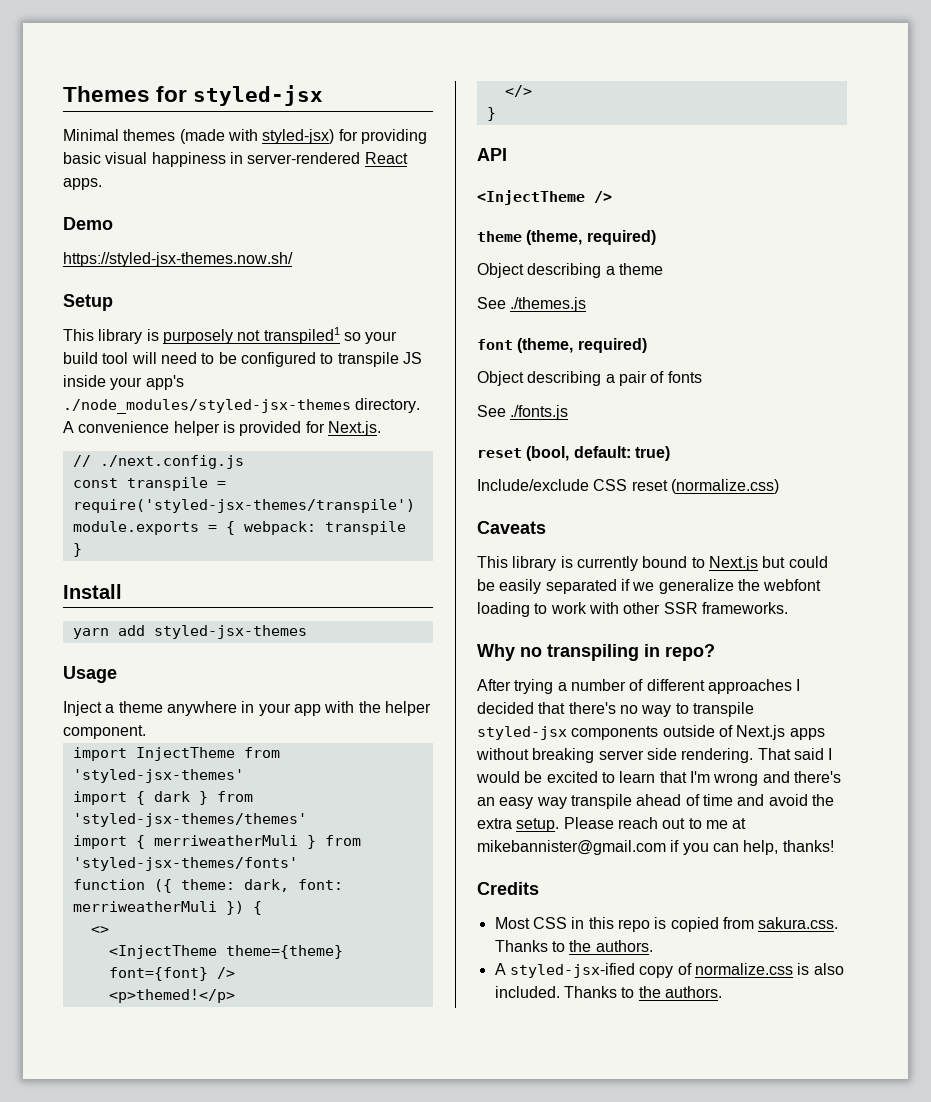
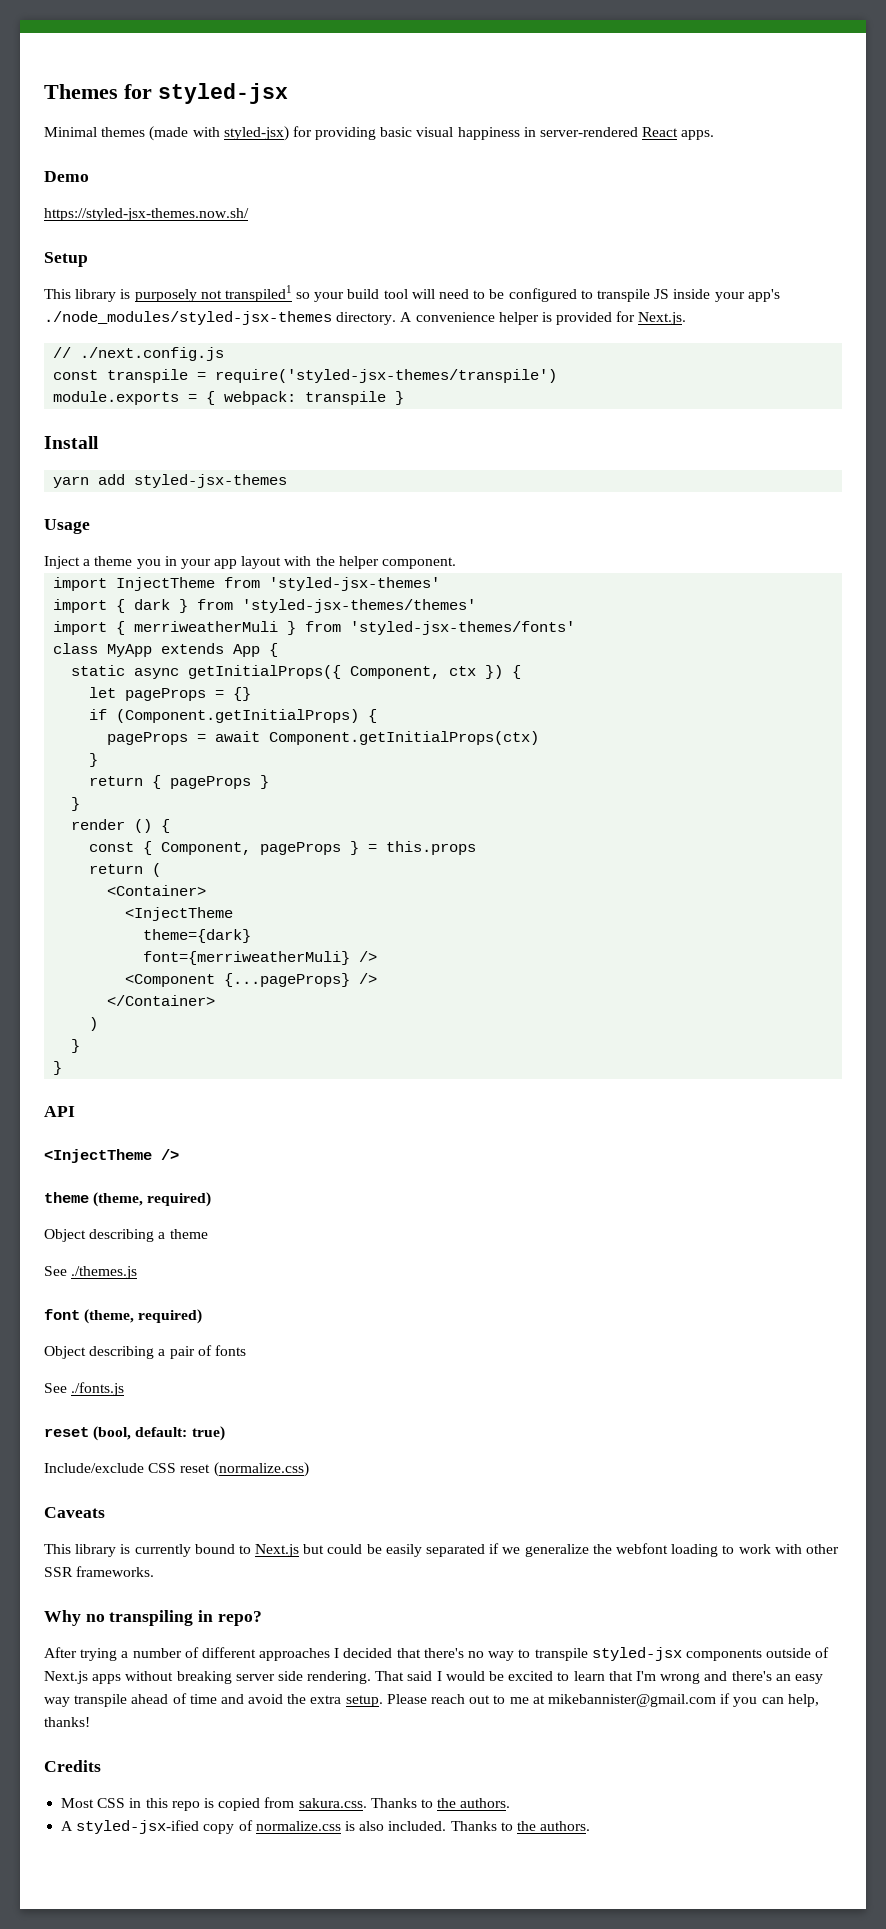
[166,701,237,716] anywhere -> [136,559,161,569] you
(321, 710) none -> [241,556,282,569] layout
[72,879,343,893] [72,901,262,915] [90,926,109,934] [108,945,343,959] [108,967,235,981] [108,989,235,1003] [504,85,532,97] function ({ theme: dark, font: merriweatherMuli }) { // <> // <InjectTheme theme={theme} font={font} /> // <p>themed!</p> // </> -> [53,643,279,657] [71,665,522,679] [89,687,252,701] [89,709,378,723] [107,731,540,745] [89,753,99,767] [89,775,270,789] [71,797,81,811] [71,819,171,833] [89,841,477,855] [89,863,162,877] [107,885,207,896] [125,907,234,921] [143,929,252,943] [143,951,378,965] [125,973,378,987] [107,995,216,1006] [89,1017,99,1031] [71,1039,81,1053] class MyApp extends App { // static async getInitialProps({ Component, ctx }) { // let pageProps = {} // if (Component.getInitialProps) { // pageProps = await Component.getInitialProps(ctx) // } // return { pageProps } // } // render () { // const { Component, pageProps } = this.props // return ( // <Container> // <InjectTheme // theme={dark} // font={merriweatherMuli} /> // <Component {...pageProps} /> // </Container> // ) // }

